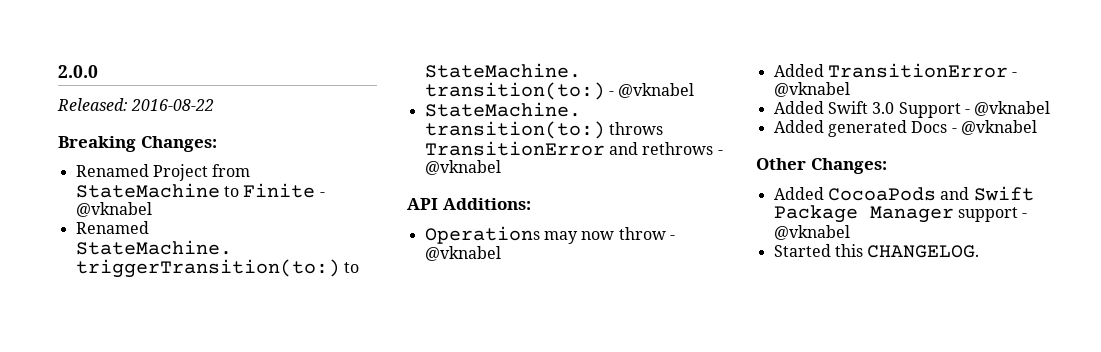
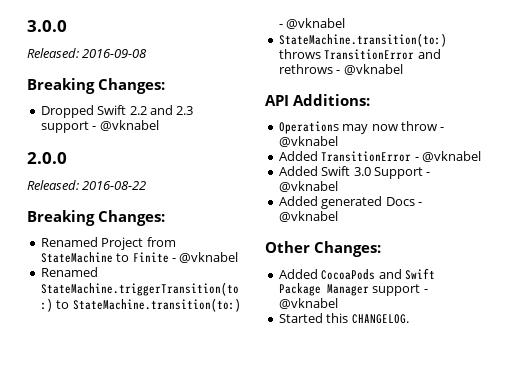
(58, 71) none -> [27,20,67,32] [27,48,148,58] [27,78,165,94] [40,105,194,118] [40,120,159,133] 3.0.0 // Released: 2016-09-08 // Breaking Changes: // Dropped Swift 2.2 and 2.3 support - @vknabel //

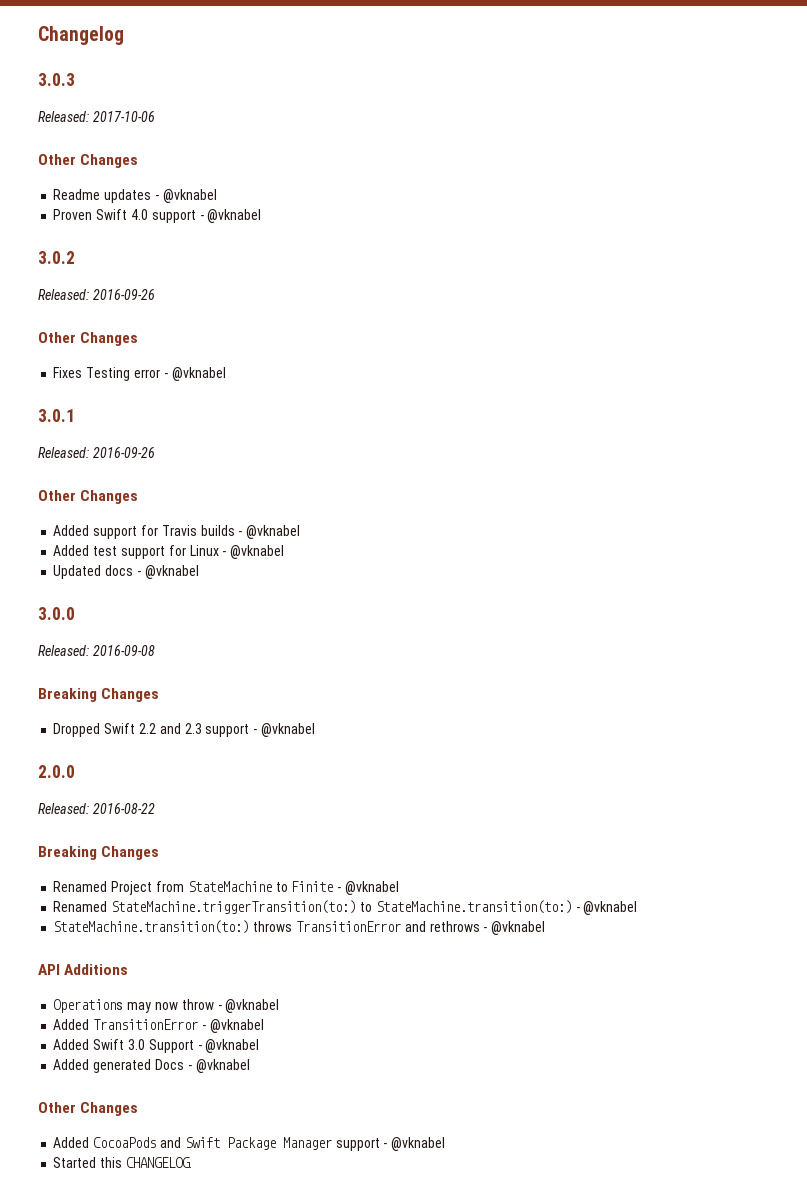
(27, 26) none -> [38,26,124,45] [38,73,75,86] [38,111,155,122] [38,154,139,168] [53,189,217,203] [53,209,262,223] [38,251,75,264] [38,289,155,300] [38,332,139,346] [53,367,226,381] [38,409,75,422] [38,447,155,458] [38,490,139,504] [53,525,301,539] [53,545,285,559] [53,565,199,579] Changelog // 3.0.3 // Released: 2017-10-06 // Other Changes // Readme updates - @vknabel // Proven Swift 4.0 support - @vknabel // 3.0.2 // Released: 2016-09-26 // Other Changes // Fixes Testing error - @vknabel // 3.0.1 // Released: 2016-09-26 // Other Changes // Added support for Travis builds - @vknabel // Added test support for Linux - @vknabel // Updated docs - @vknabel //
[98,78,165,94] Changes: -> [101,688,160,702] Changes
[98,210,165,226] Changes: -> [101,846,160,860] Changes
[293,94,370,106] Additions: -> [64,964,129,975] Additions
[314,241,381,257] Changes: -> [80,1102,139,1116] Changes

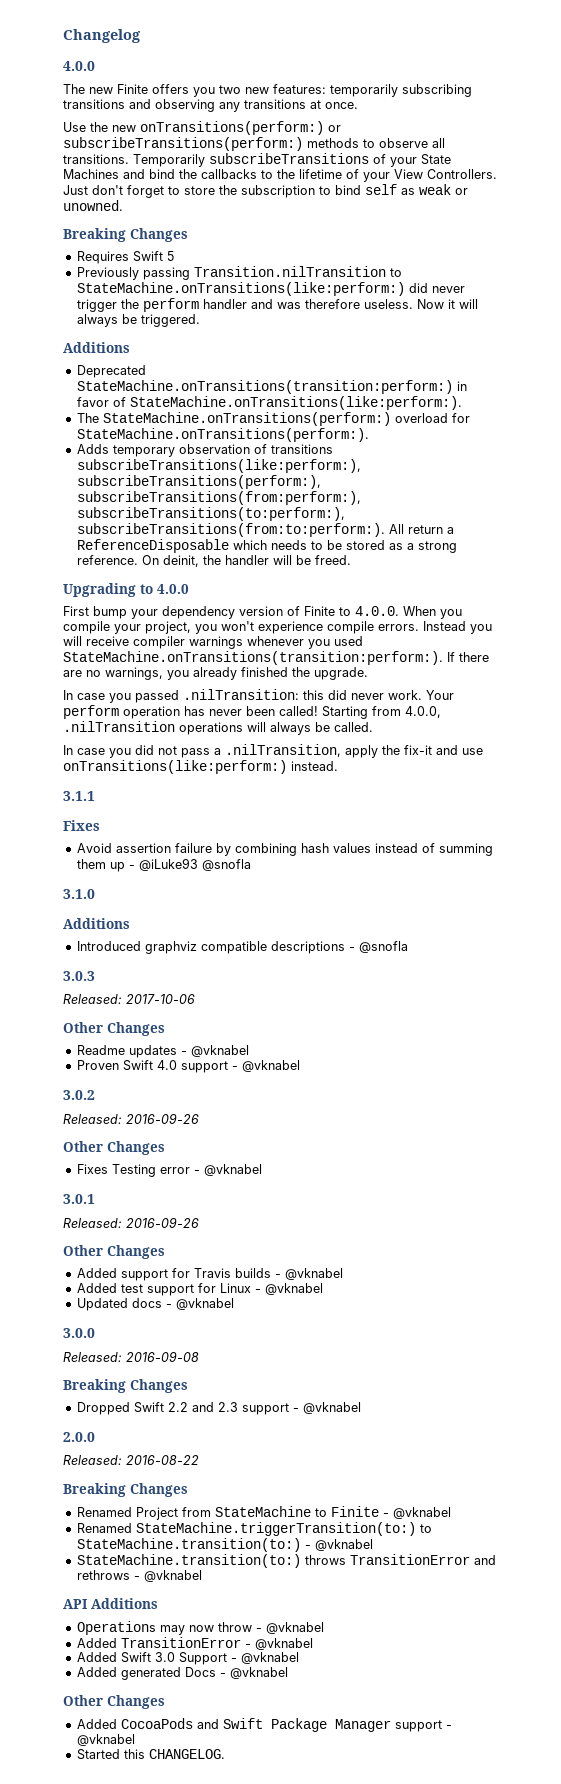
(124, 35) none -> [63,61,95,71] [63,84,472,97] [63,99,358,112] [63,121,341,135] [63,137,445,151] [63,153,451,167] [63,169,497,182] [63,184,468,198] [63,200,123,211] [63,228,188,242] [76,251,174,264] [76,266,402,280] [76,282,465,296] [76,298,478,312] [76,314,200,327] [63,342,130,353] [76,365,146,378] [76,380,467,394] [76,396,462,410] [76,412,470,426] [76,428,369,442] [76,444,333,457] [76,459,361,473] [76,475,321,489] [76,491,361,505] [76,507,345,521] [76,523,454,537] [76,539,457,553] [76,555,351,567] [63,583,189,597] [63,606,462,619] [63,621,492,634] [63,636,363,649] [63,651,489,665] [63,667,368,680] [63,689,454,703] [63,705,441,719] [63,721,373,735] [63,744,483,758] [63,760,338,774] [63,791,95,801] [63,820,100,831] [76,843,493,856] [76,858,251,872] [63,889,95,899] [63,918,130,929] [76,941,408,954] // 4.0.0 // The new Finite offers you two new features: temporarily subscribing transitions and observing any transitions at once. // Use the new onTransitions(perform:) or subscribeTransitions(perform:) methods to observe all transitions. Temporarily subscribeTransitions of your State Machines and bind the callbacks to the lifetime of your View Controllers. Just don't forget to store the subscription to bind self as weak or unowned. // Breaking Changes // Requires Swift 5 // Previously passing Transition.nilTransition to StateMachine.onTransitions(like:perform:) did never trigger the perform handler and was therefore useless. Now it will always be triggered. // Additions // Deprecated StateMachine.onTransitions(transition:perform:) in favor of StateMachine.onTransitions(like:perform:). // The StateMachine.onTransitions(perform:) overload for StateMachine.onTransitions(perform:). // Adds temporary observation of transitions subscribeTransitions(like:perform:), subscribeTransitions(perform:), subscribeTransitions(from:perform:), subscribeTransitions(to:perform:), subscribeTransitions(from:to:perform:). All return a ReferenceDisposable which needs to be stored as a strong reference. On deinit, the handler will be freed. // Upgrading to 4.0.0 // First bump your dependency version of Finite to 4.0.0. When you compile your project, you won't experience compile errors. Instead you will receive compiler warnings whenever you used StateMachine.onTransitions(transition:perform:). If there are no warnings, you already finished the upgrade. // In case you passed .nilTransition: this did never work. Your perform operation has never been called! Starting from 4.0.0, .nilTransition operations will always be called. // In case you did not pass a .nilTransition, apply the fix-it and use onTransitions(like:perform:) instead. // 3.1.1 // Fixes // Avoid assertion failure by combining hash values instead of summing them up - @iLuke93 @snofla // 3.1.0 // Additions // Introduced graphviz compatible descriptions - @snofla

